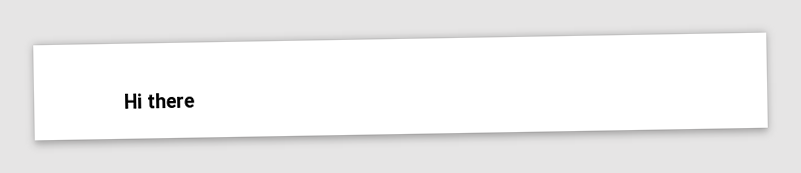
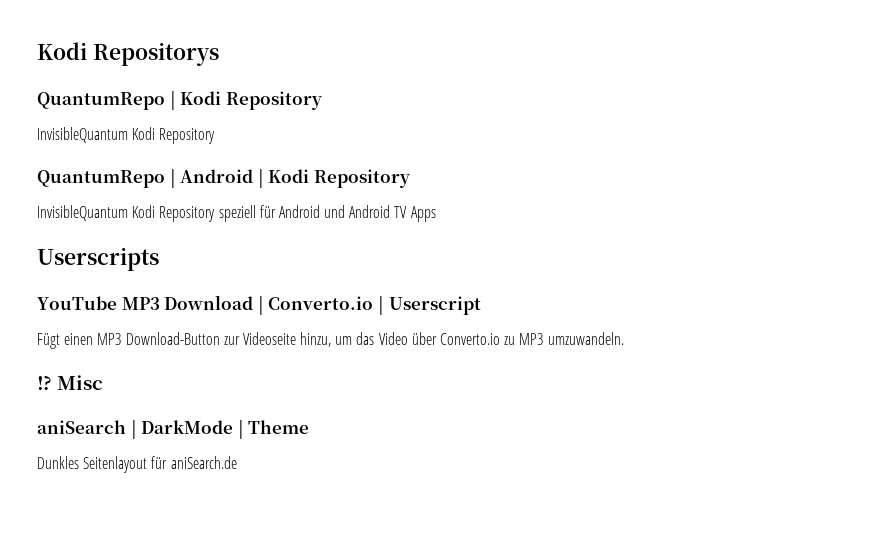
[124,92,196,109] Hi there -> [37,42,219,66] [37,91,322,110] [37,127,216,144] [37,169,410,188] [37,205,436,222] [37,247,159,271] [37,295,481,315] [37,332,624,349] [37,375,104,390] [37,420,310,439] [37,456,237,473] Kodi Repositorys // QuantumRepo | Kodi Repository // InvisibleQuantum Kodi Repository // QuantumRepo | Android | Kodi Repository // InvisibleQuantum Kodi Repository speziell für Android und Android TV Apps // Userscripts // YouTube MP3 Download | Converto.io | Userscript // Fügt einen MP3 Download-Button zur Videoseite hinzu, um das Video über Converto.io zu MP3 umzuwandeln. // ⁉ Misc // aniSearch | DarkMode | Theme // Dunkles Seitenlayout für aniSearch.de

